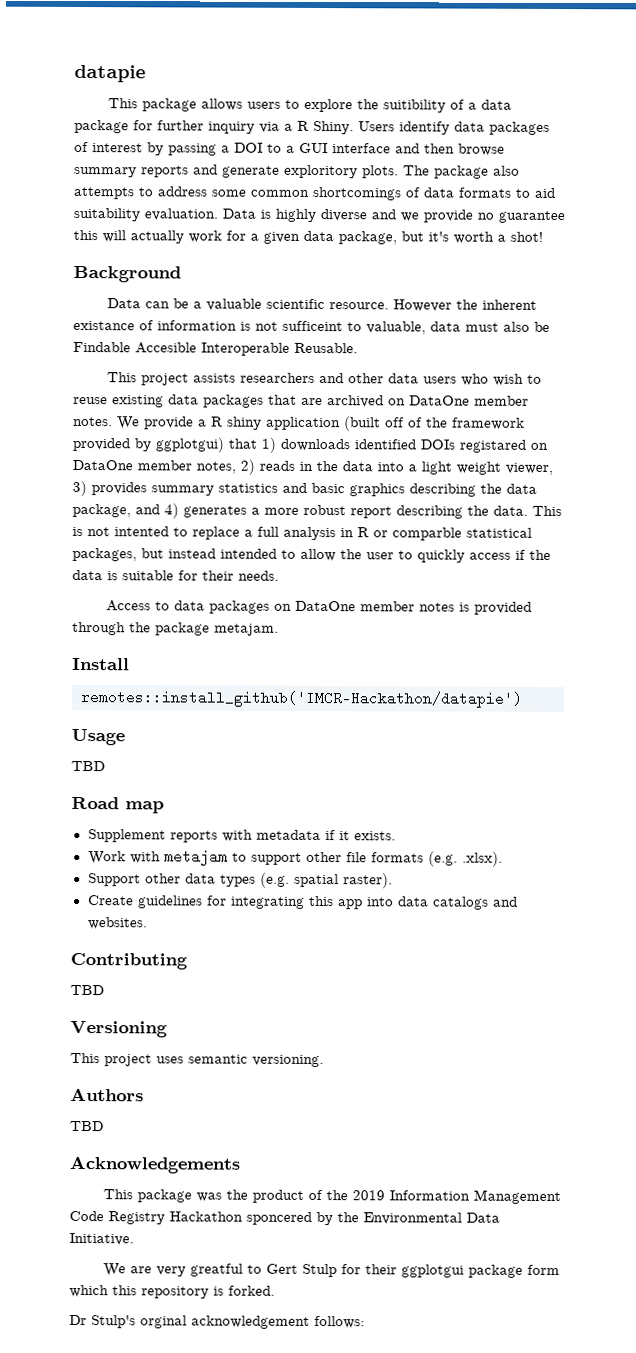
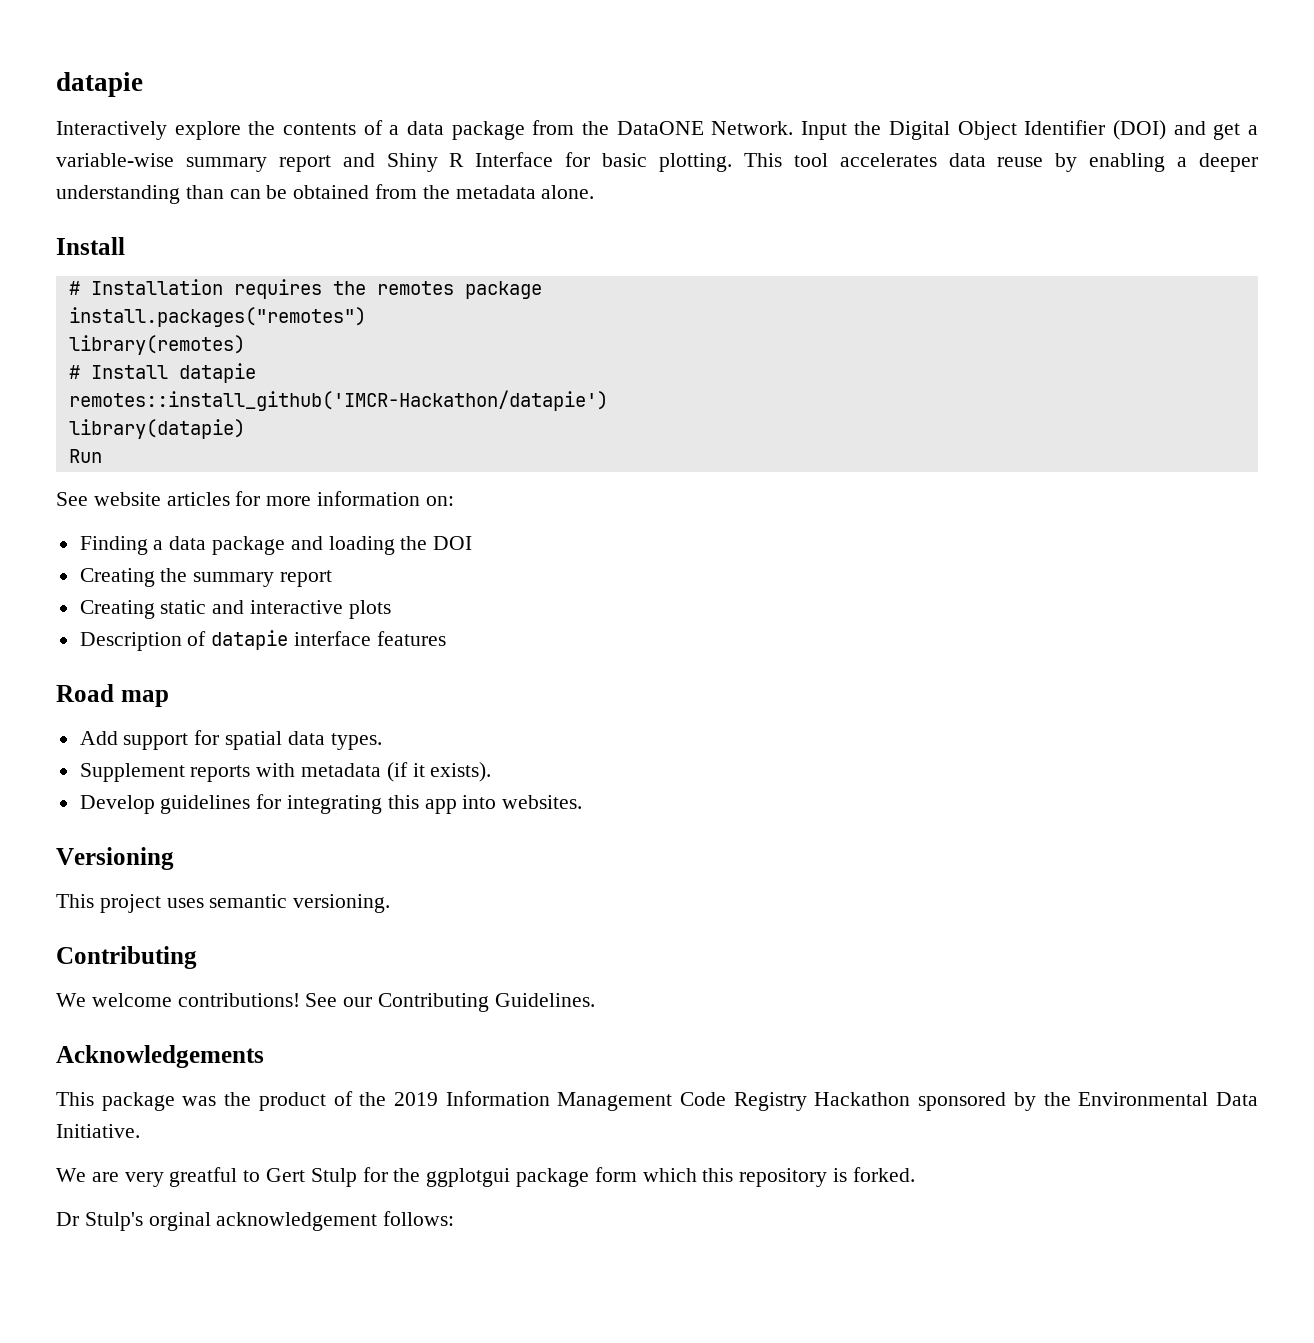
[74,64,146,83] [107,98,300,112] datapie // This package allows users to -> [56,72,143,97] [56,121,167,140] datapie // Interactively
[382,99,446,113] suitibility -> [282,123,356,135] contents
[133,120,550,135] [74,141,505,156] [74,164,520,179] [73,186,556,201] [73,207,565,224] [73,229,543,245] [73,265,181,283] [106,298,537,312] [73,320,550,335] [73,341,358,356] [106,372,542,386] [73,394,529,408] [73,416,525,432] [72,437,548,453] [72,459,553,475] [72,480,537,497] [72,503,562,519] [72,526,532,541] [72,547,551,563] [72,569,279,581] [105,600,532,615] [72,621,279,636] [72,657,130,671] [80,690,522,708] [71,728,125,746] [71,760,105,772] [71,796,164,814] [87,829,396,843] [87,849,503,867] [87,872,393,889] [87,895,134,906] for further inquiry via a R Shiny. Users identify data packages of interest by passing a DOI to a GUI interface and then browse summary reports and generate exploritory plots. The package also attempts to address some common shortcomings of data formats to aid suitability evaluation. Data is highly diverse and we provide no guarantee this will actually work for a given data package, but it's worth a shot! // Background // Data can be a valuable scientific resource. However the inherent existance of information is not sufficeint to valuable, data must also be Findable Accesible Interoperable Reusable. // This project assists researchers and other data users who wish to reuse existing data packages that are archived on DataOne member notes. We provide a R shiny application (built off of the framework provided by ggplotgui) that 1) downloads identified DOIs registared on DataOne member notes, 2) reads in the data into a light weight viewer, 3) provides summary statistics and basic graphics describing the data package, and 4) generates a more robust report describing the data. This is not intented to replace a full analysis in R or comparble statistical packages, but instead intended to allow the user to quickly access if the data is suitable for their needs. // Access to data packages on DataOne member notes is provided through the package metajam. // Install // remotes::install_github('IMCR-Hackathon/datapie') // Usage // TBD // Road map // Supplement reports with metadata if it exists. // Work with metajam to support other file formats (e.g. .xlsx). // Support other data types (e.g. spatial raster). // Create -> [532,120,1258,140] [56,152,1259,172] [56,184,595,204] [56,237,125,255] [68,279,542,299] [68,307,366,327] [68,335,245,355] [68,363,256,383] [68,390,608,411] [68,419,245,439] [68,449,102,463] [56,491,454,506] [79,536,473,555] [79,568,333,587] [79,600,391,619] [79,630,446,651] [56,684,169,707] [79,730,382,750] [79,762,492,782] [79,795,155,814] from the DataONE Network. Input the Digital Object Identifier (DOI) and get a variable-wise summary report and Shiny R Interface for basic plotting. This tool accelerates data reuse by enabling a deeper understanding than can be obtained from the metadata alone. // Install // # Installation requires the remotes package // install.packages("remotes") // library(remotes) // # Install datapie // remotes::install_github('IMCR-Hackathon/datapie') // library(datapie) // Run // See website articles for more information on: // Finding a data package and loading the DOI // Creating the summary report // Creating static and interactive plots // Description of datapie interface features // Road map // Add support for spatial data types. // Supplement reports with metadata (if it exists). // Develop
[397,896,518,910] data catalogs and -> (497, 802) none
[70,952,188,970] [70,984,104,996] // Contributing // TBD -> (583, 802) none
[70,1087,144,1102] [70,1120,104,1132] Authors // TBD -> [56,946,197,969] [56,993,595,1012] Contributing // We welcome contributions! See our Contributing Guidelines.
[246,1211,312,1225] sponcered -> [918,1092,1007,1111] sponsored
[364,1264,397,1275] their -> [393,1168,421,1182] the

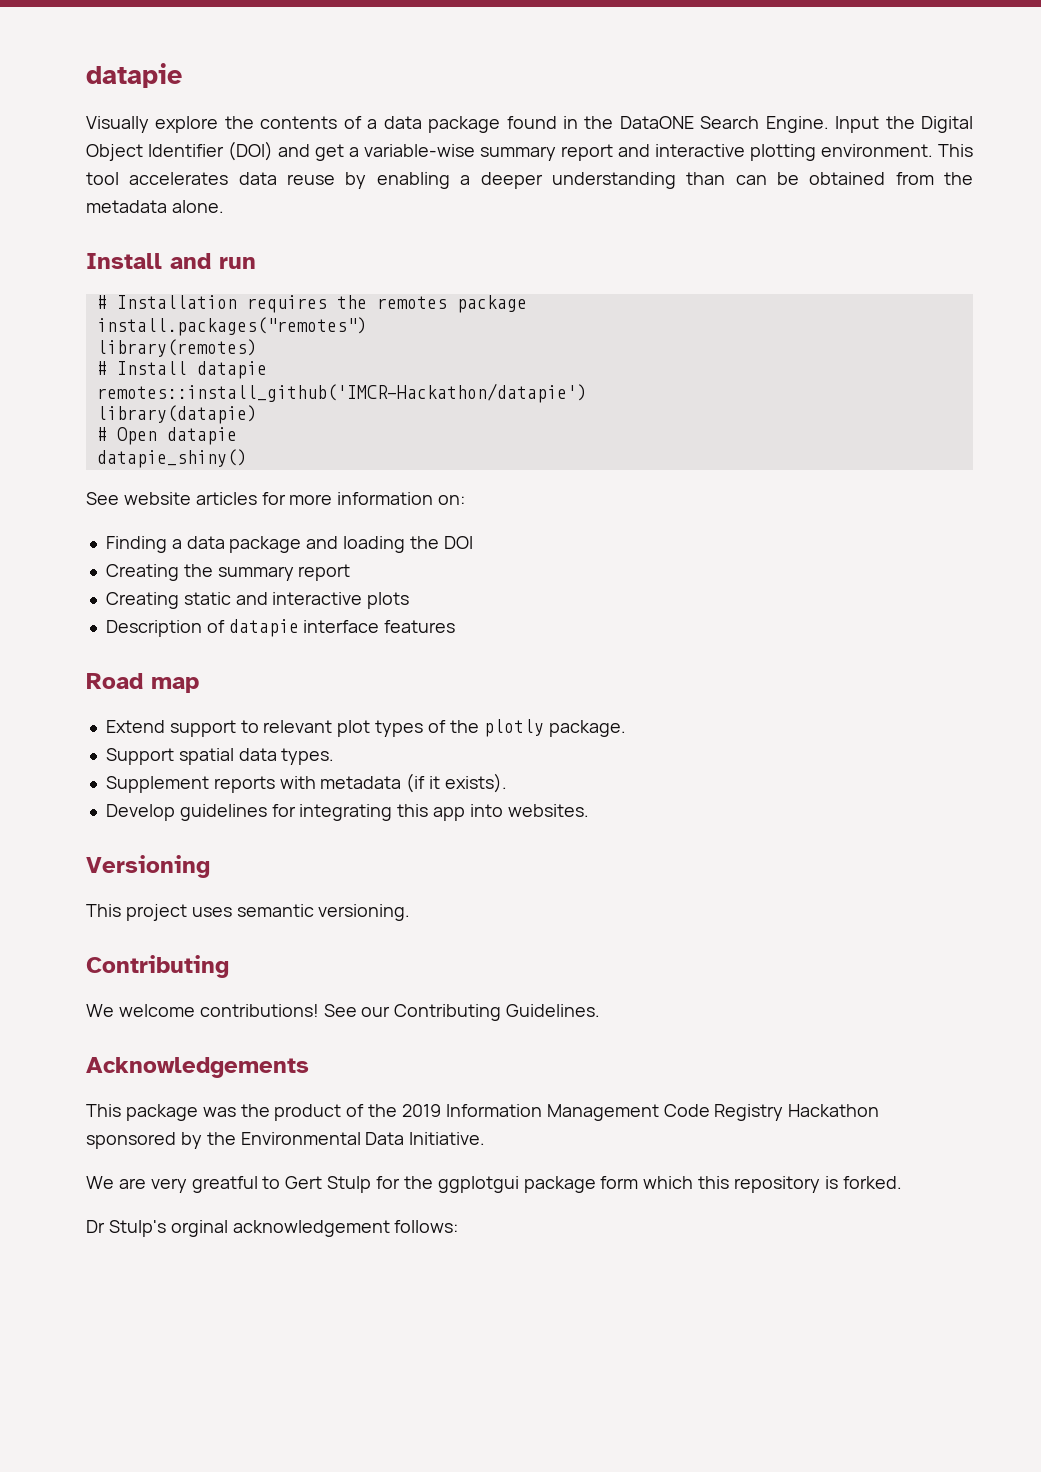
[56,72,143,97] [56,121,167,140] datapie // Interactively -> [86,63,182,88] [86,116,149,133] datapie // Visually
[532,120,794,135] from the DataONE Network. -> [506,116,829,133] found in the DataONE Search Engine.
[386,152,733,172] Shiny R Interface for basic plotting. -> [655,144,933,161] interactive plotting environment.
(125, 246) none -> [170,253,256,269] and run
[68,449,102,463] Run -> [96,427,237,445] [96,449,247,468] # Open datapie // datapie_shiny()
[79,730,220,750] Add support for -> [105,719,626,737] [105,748,174,765] Extend support to relevant plot types of the plotly package. // Support

